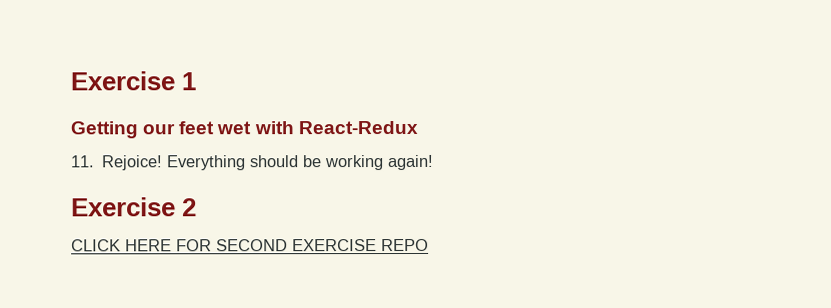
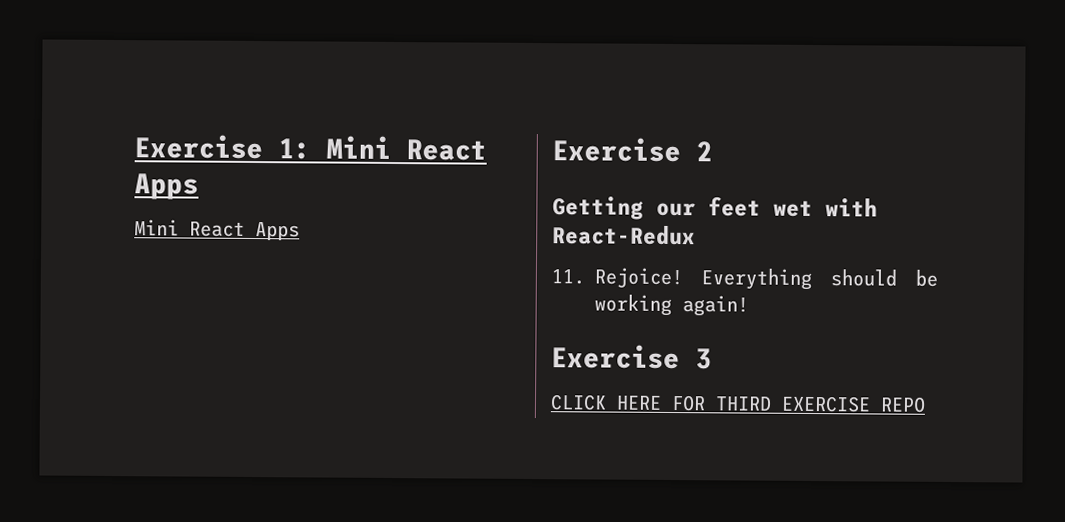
[70,71,197,91] Exercise 1 -> [134,134,487,161] [134,173,199,200] [134,219,300,241] [552,137,713,163] Exercise 1: Mini React Apps // Mini React Apps // Exercise 2
[182,198,198,217] 2 -> [695,348,712,370] 3
[216,239,288,252] SECOND -> [715,396,772,411] THIRD

